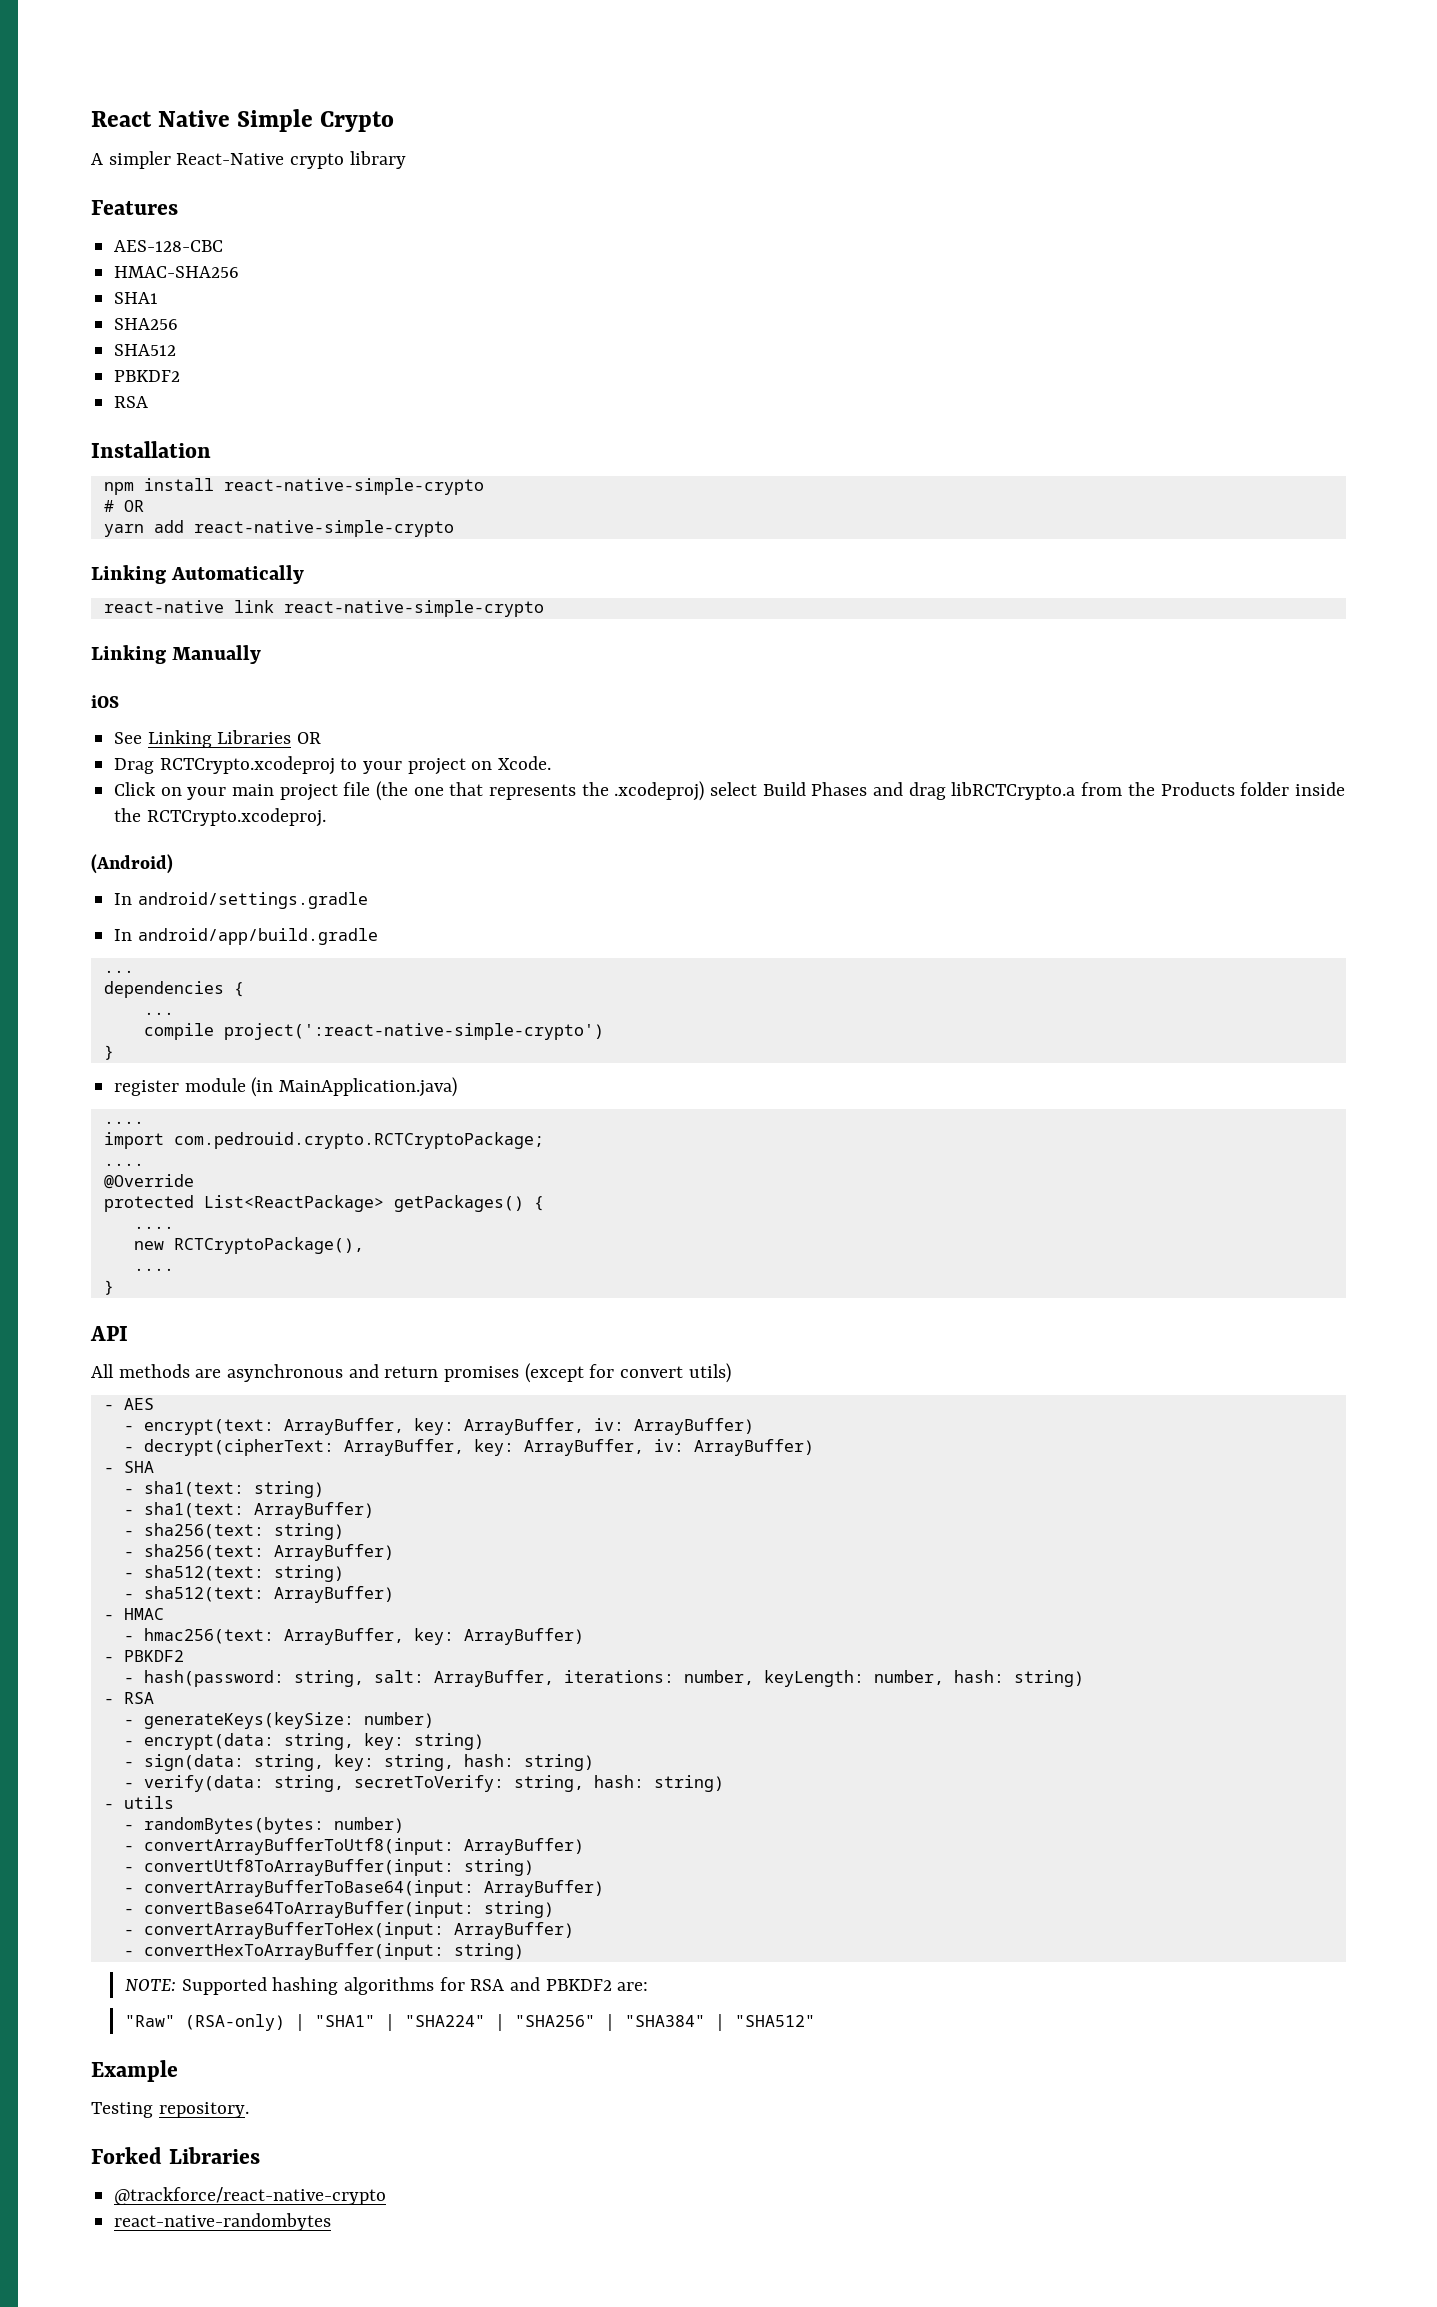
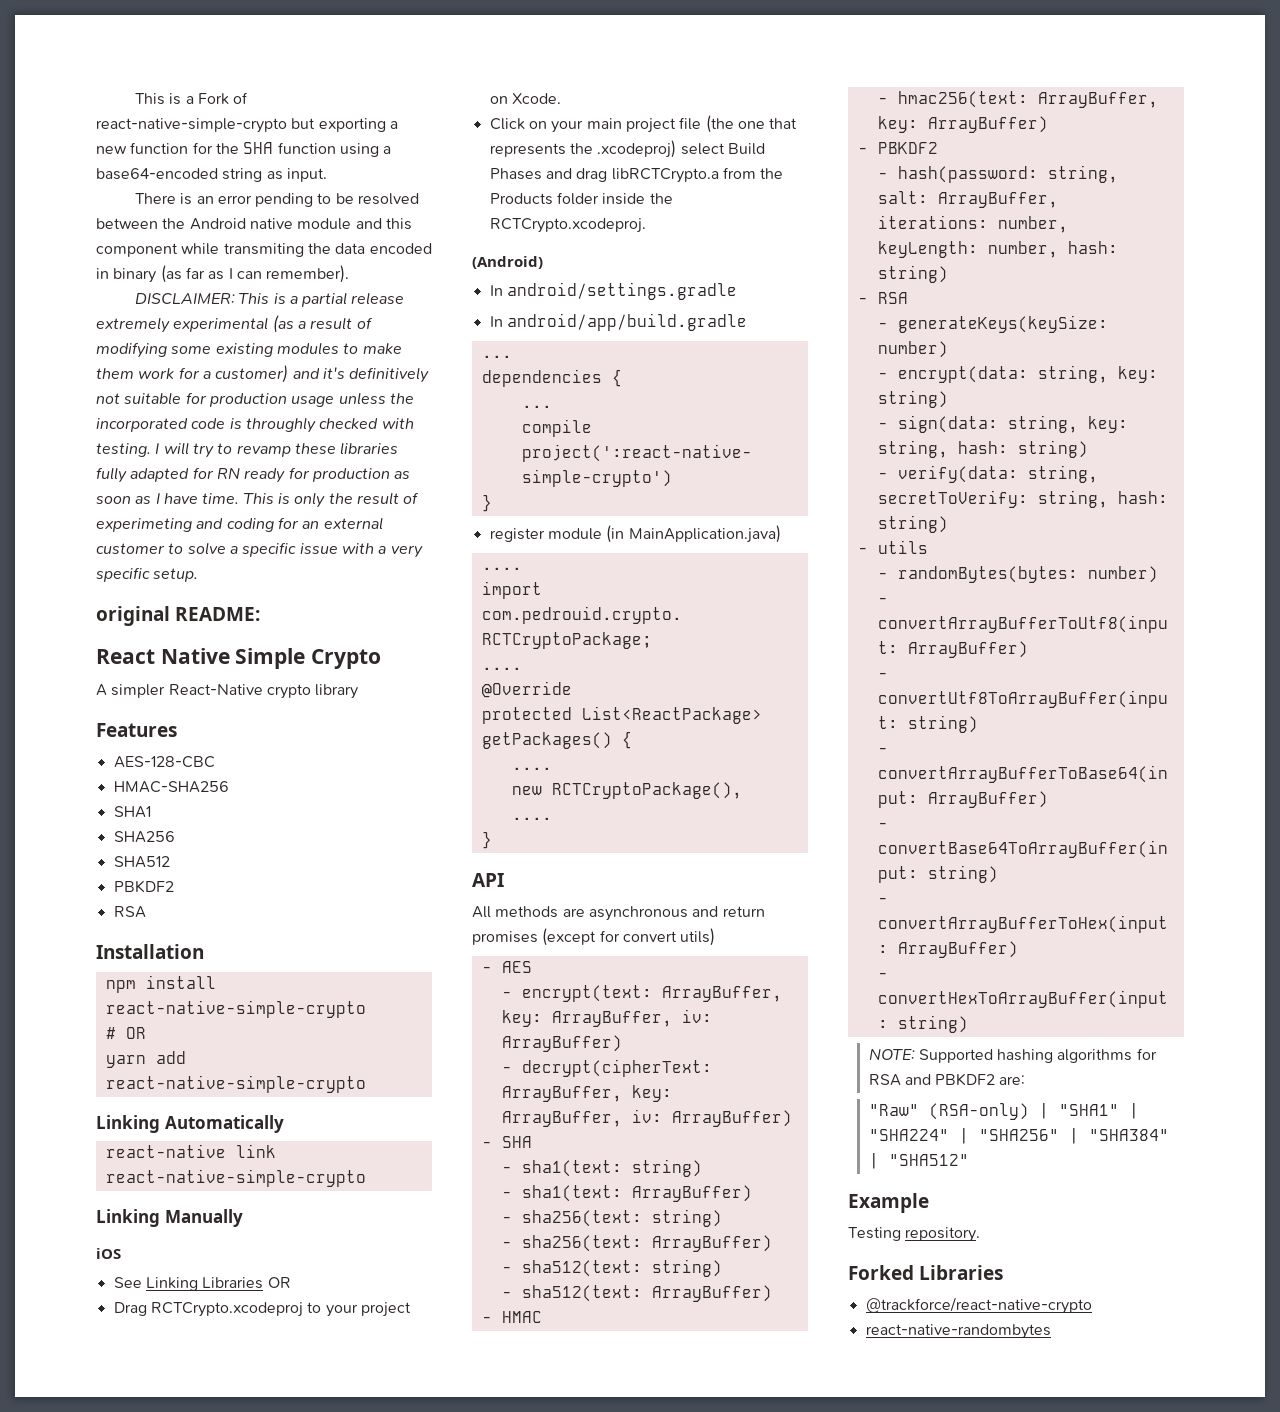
(91, 119) none -> [134,92,249,105] [96,118,398,133] [96,142,392,157] [96,168,327,182] [134,193,420,207] [96,218,412,230] [96,243,432,257] [96,265,350,283] [134,292,405,307] [96,315,373,333] [96,342,402,358] [96,365,430,383] [96,392,414,407] [96,417,414,433] [96,442,399,458] [96,467,411,483] [96,492,420,508] [96,517,383,532] [96,542,423,558] [96,567,199,582] [96,606,261,626] This is a Fork of react-native-simple-crypto but exporting a new function for the SHA function using a base64-encoded string as input. // There is an error pending to be resolved between the Android native module and this component while transmiting the data encoded in binary (as far as I can remember). // DISCLAIMER: This is a partial release extremely experimental (as a result of modifying some existing modules to make them work for a customer) and it's definitively not suitable for production usage unless the incorporated code is throughly checked with testing. I will try to revamp these libraries fully adapted for RN ready for production as soon as I have time. This is only the result of experimeting and coding for an external customer to solve a specific issue with a very specific setup. // original README: //

